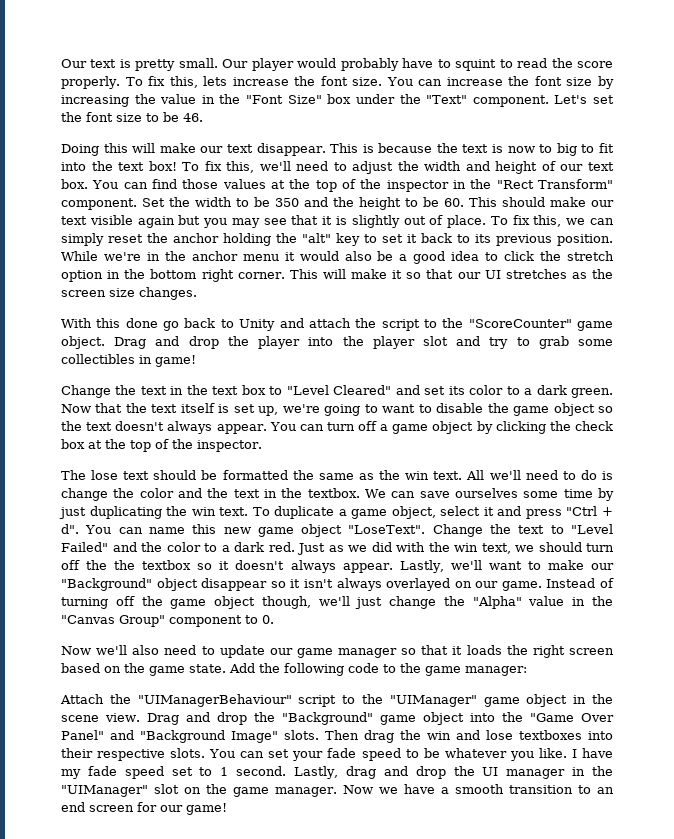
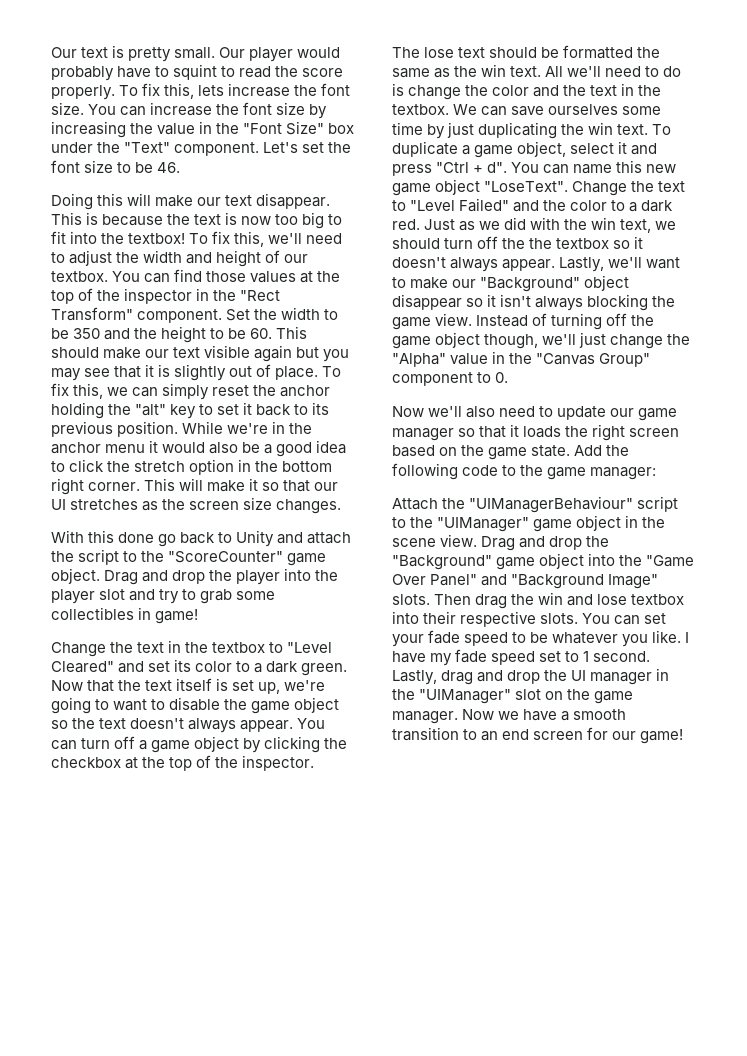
[539,144,553,153] to -> [275,214,299,225] too
[118,161,177,171] text box! -> [128,233,186,244] textbox!
[587,162,614,171] [61,179,88,189] text box. -> [51,271,108,282] textbox.
[212,385,266,395] text box -> [212,642,266,653] textbox
[575,421,614,431] [61,439,85,449] check box -> [51,757,121,768] checkbox
[386,578,542,591] overlayed on our game. -> [587,294,676,311] [392,313,473,330] blocking the game view.
[519,730,582,740] textboxes -> [631,594,685,605] textbox

